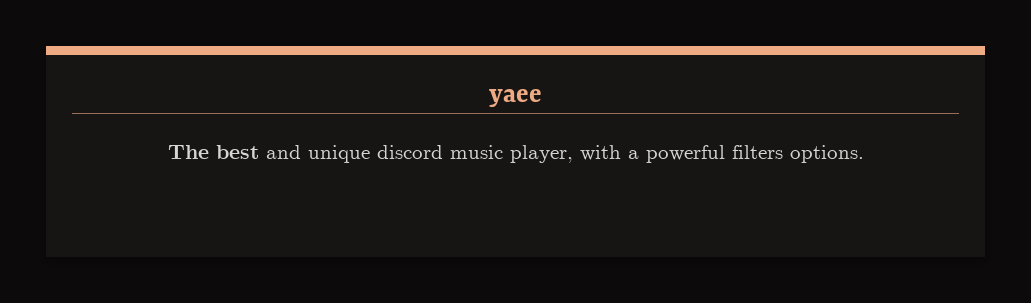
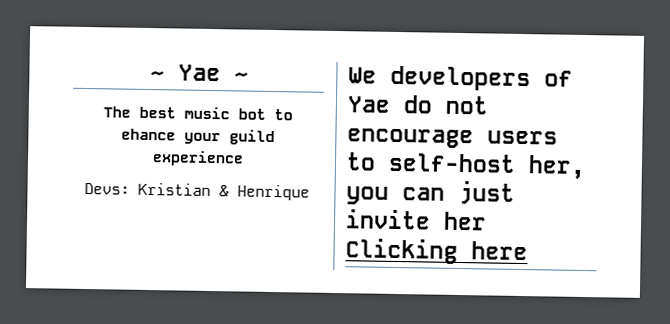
[489,89,542,107] yaee -> [149,64,249,82] ~ Yae ~
[265,145,864,163] and unique discord music player, with a powerful filters options. -> [184,106,293,121] [121,128,275,146] [151,150,244,167] [84,182,310,201] [348,65,573,92] [347,95,489,115] [347,128,558,149] [346,152,586,181] [346,180,515,205] [345,209,487,231] [345,238,528,264] music bot to ehance your guild experience // Devs: Kristian & Henrique // We developers of Yae do not encourage users to self-host her, you can just invite her Clicking here

